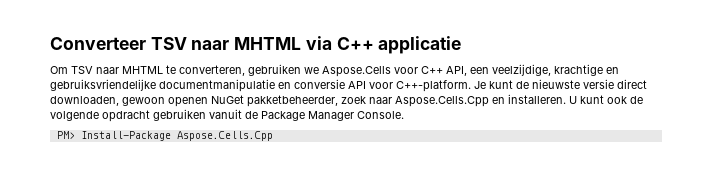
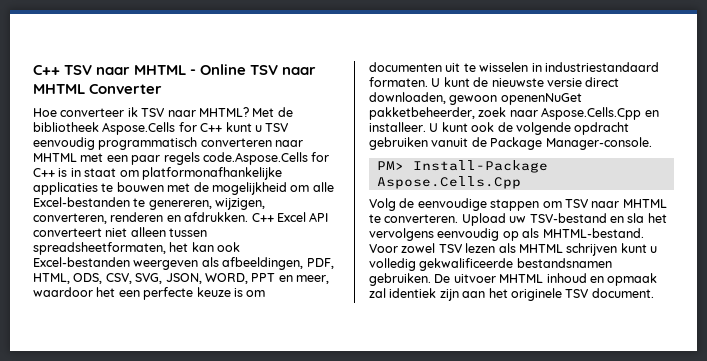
[50,36,462,54] [50,64,619,77] [50,79,486,92] Converteer TSV naar MHTML via C++ applicatie // Om TSV naar MHTML te converteren, gebruiken we Aspose.Cells voor C++ API, een veelzijdige, krachtige en gebruiksvriendelijke documentmanipulatie en conversie API voor C++-platform. Je -> [33,64,317,75] [33,84,163,94] [33,107,293,117] [33,122,290,135] [33,137,304,150] [33,152,330,165] [33,167,282,180] [33,182,334,195] [33,197,266,210] [33,212,329,224] [33,227,208,237] [33,242,241,255] [33,257,334,270] [33,273,329,284] [33,287,266,300] [369,62,659,72] [369,77,441,87] C++ TSV naar MHTML - Online TSV naar MHTML Converter // Hoe converteer ik TSV naar MHTML? Met de bibliotheek Aspose.Cells for C++ kunt u TSV eenvoudig programmatisch converteren naar MHTML met een paar regels code.Aspose.Cells for C++ is in staat om platformonafhankelijke applicaties te bouwen met de mogelijkheid om alle Excel-bestanden te genereren, wijzigen, converteren, renderen en afdrukken. C++ Excel API converteert niet alleen tussen spreadsheetformaten, het kan ook Excel-bestanden weergeven als afbeeldingen, PDF, HTML, ODS, CSV, SVG, JSON, WORD, PPT en meer, waardoor het een perfecte keuze is om documenten uit te wisselen in industriestandaard formaten. U
[168,95,244,107] openen NuGet -> [500,93,582,105] openenNuGet
[508,94,566,104] installeren. -> [369,122,426,132] installeer.
[308,111,404,121] Manager Console. -> [545,137,652,150] Manager-console.
(273, 136) none -> [369,198,667,211] [369,213,667,226] [369,228,644,241] [369,243,657,256] [369,258,612,271] [369,273,658,286] [369,288,654,301] // Volg de eenvoudige stappen om TSV naar MHTML te converteren. Upload uw TSV-bestand en sla het vervolgens eenvoudig op als MHTML-bestand. Voor zowel TSV lezen als MHTML schrijven kunt u volledig gekwalificeerde bestandsnamen gebruiken. De uitvoer MHTML inhoud en opmaak zal identiek zijn aan het originele TSV document.

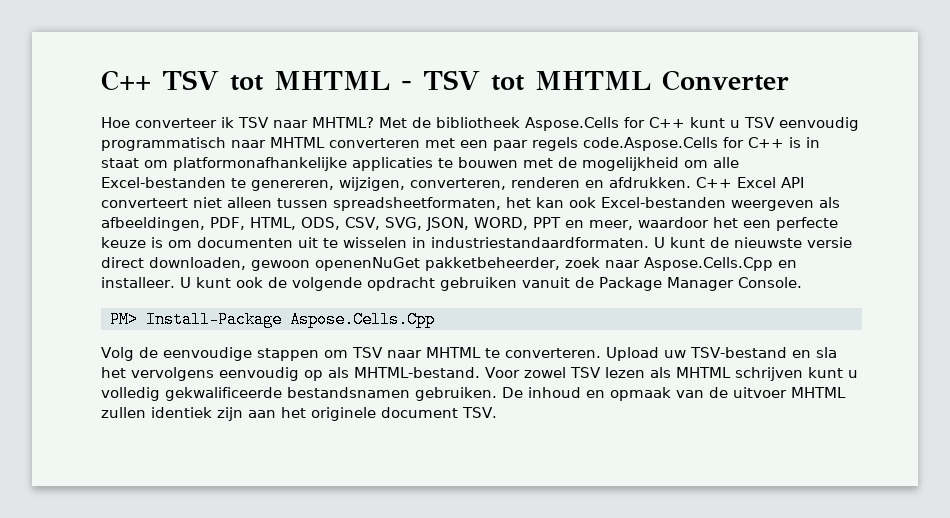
[96,67,131,75] naar -> [230,75,263,91] tot
[200,64,317,75] Online TSV naar -> [423,70,524,91] TSV tot
[200,138,304,147] [33,153,77,162] converteren naar MHTML -> [231,137,420,148] naar MHTML converteren
[544,62,659,72] [369,77,428,87] industriestandaard formaten. -> [431,237,649,248] industriestandaardformaten.
[545,137,652,150] Manager-console. -> [666,277,802,291] Manager Console.
[453,274,544,283] uitvoer MHTML -> (523, 392) none
[369,288,386,298] zal -> [676,387,846,398] [101,407,146,418] van de uitvoer MHTML zullen
[565,288,654,298] TSV document. -> [381,407,497,418] document TSV.

